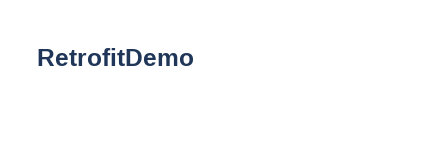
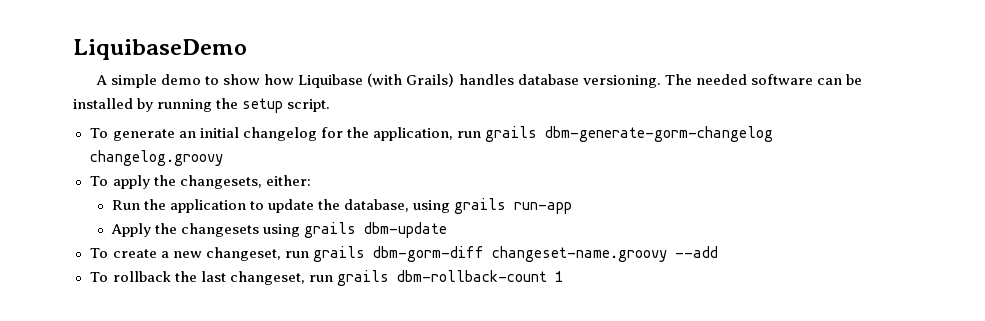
[37,48,194,66] RetrofitDemo -> [73,39,247,60] [96,73,862,88] [73,98,331,113] [89,126,773,142] [89,150,223,166] [89,175,311,189] [111,198,573,214] [110,222,447,238] [89,246,718,262] [89,270,563,286] LiquibaseDemo // A simple demo to show how Liquibase (with Grails) handles database versioning. The needed software can be installed by running the setup script. // To generate an initial changelog for the application, run grails dbm-generate-gorm-changelog changelog.groovy // To apply the changesets, either: // Run the application to update the database, using grails run-app // Apply the changesets using grails dbm-update // To create a new changeset, run grails dbm-gorm-diff changeset-name.groovy --add // To rollback the last changeset, run grails dbm-rollback-count 1

